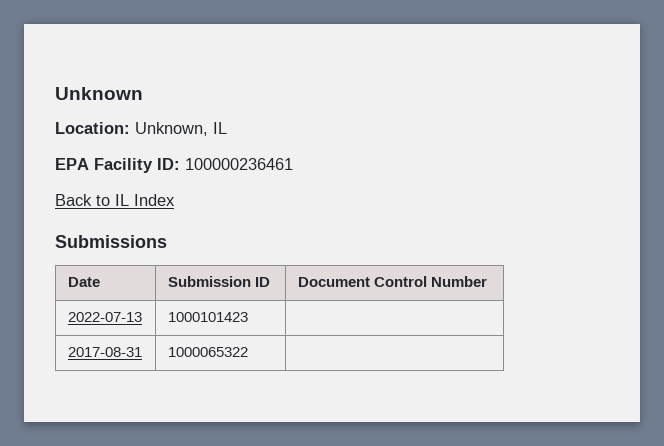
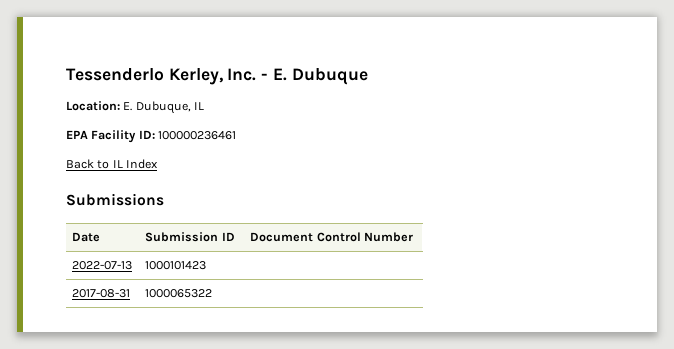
[55,87,143,100] Unknown -> [66,68,368,85] Tessenderlo Kerley, Inc. - E. Dubuque
[135,122,208,136] Unknown, -> [123,101,191,114] E. Dubuque,

